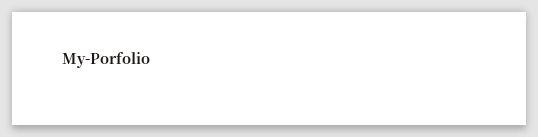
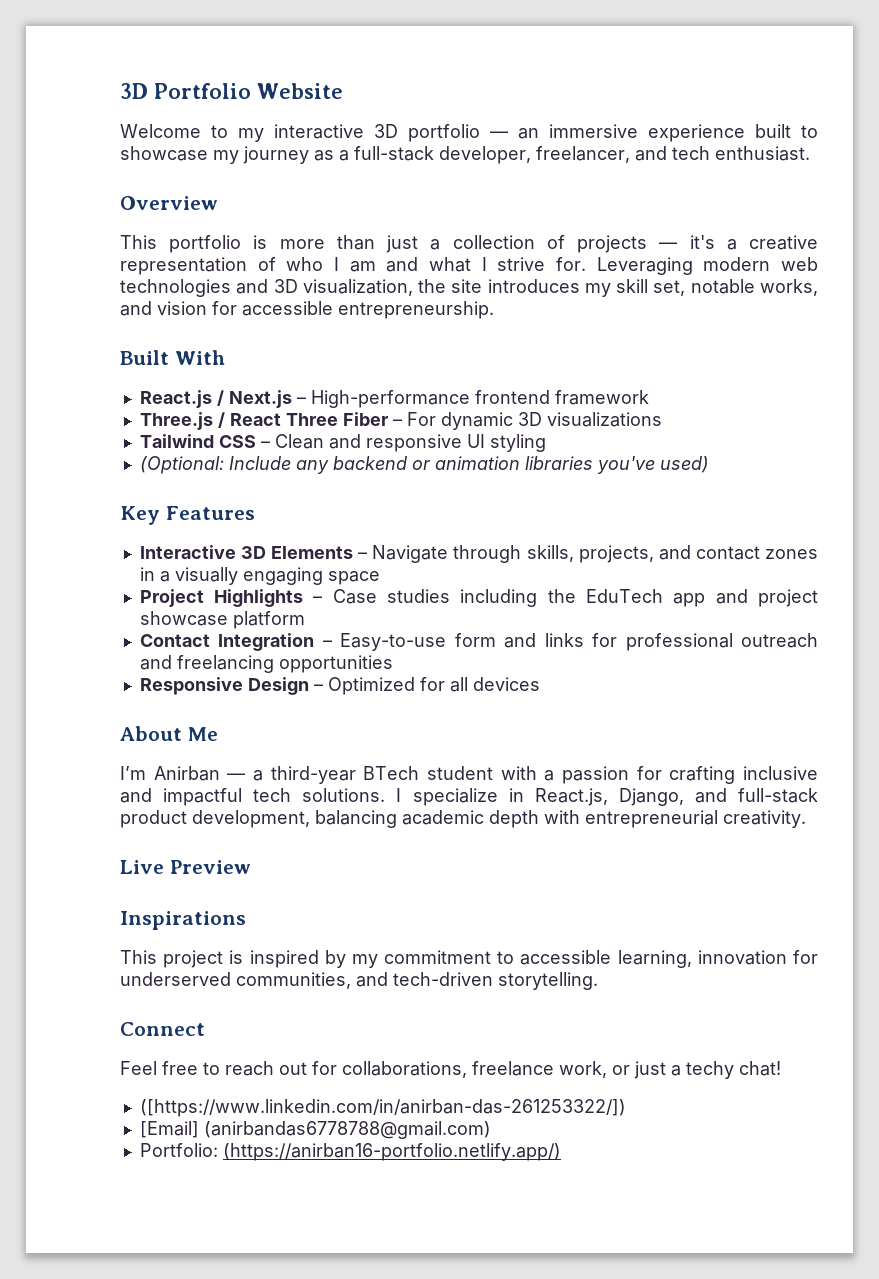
[62,52,150,68] My-Porfolio -> [120,83,343,99] [120,124,818,142] [120,146,810,164] [120,196,218,210] [120,235,819,253] [120,257,818,275] [120,279,818,297] [120,301,494,319] [120,350,225,365] [139,390,649,408] [139,412,662,430] [139,434,546,452] [139,456,709,474] [120,506,255,525] [139,545,819,563] [139,567,380,585] [139,589,819,607] [139,611,305,629] [139,633,819,651] [139,655,393,673] [139,677,540,695] [120,726,218,741] [120,766,818,784] [120,788,819,806] [120,810,806,828] [120,860,251,874] [120,911,246,930] [120,950,818,968] [120,972,598,990] [120,1022,205,1036] [120,1061,781,1079] [139,1099,626,1117] [139,1121,491,1139] [139,1143,561,1161] 3D Portfolio Website // Welcome to my interactive 3D portfolio — an immersive experience built to showcase my journey as a full-stack developer, freelancer, and tech enthusiast. // Overview // This portfolio is more than just a collection of projects — it's a creative representation of who I am and what I strive for. Leveraging modern web technologies and 3D visualization, the site introduces my skill set, notable works, and vision for accessible entrepreneurship. // Built With // React.js / Next.js – High-performance frontend framework // Three.js / React Three Fiber – For dynamic 3D visualizations // Tailwind CSS – Clean and responsive UI styling // (Optional: Include any backend or animation libraries you've used) // Key Features // Interactive 3D Elements – Navigate through skills, projects, and contact zones in a visually engaging space // Project Highlights – Case studies including the EduTech app and project showcase platform // Contact Integration – Easy-to-use form and links for professional outreach and freelancing opportunities // Responsive Design – Optimized for all devices // About Me // I’m Anirban — a third-year BTech student with a passion for crafting inclusive and impactful tech solutions. I specialize in React.js, Django, and full-stack product development, balancing academic depth with entrepreneurial creativity. // Live Preview // Inspirations // This project is inspired by my commitment to accessible learning, innovation for underserved communities, and tech-driven storytelling. // Connect // Feel free to reach out for collaborations, freelance work, or just a techy chat! // ([https://www.linkedin.com/in/anirban-das-261253322/]) // [Email] (anirbandas6778788@gmail.com) // Portfolio: (https://anirban16-portfolio.netlify.app/)

